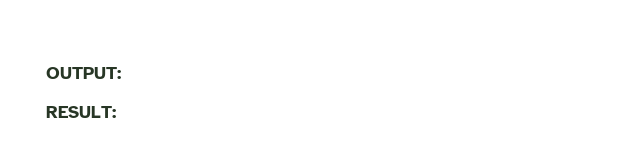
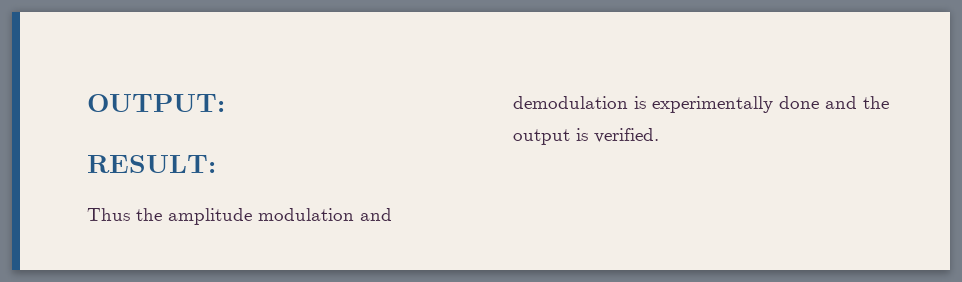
(116, 112) none -> [87,208,392,225] [513,96,889,113] [513,128,659,145] // Thus the amplitude modulation and demodulation is experimentally done and the output is verified.

